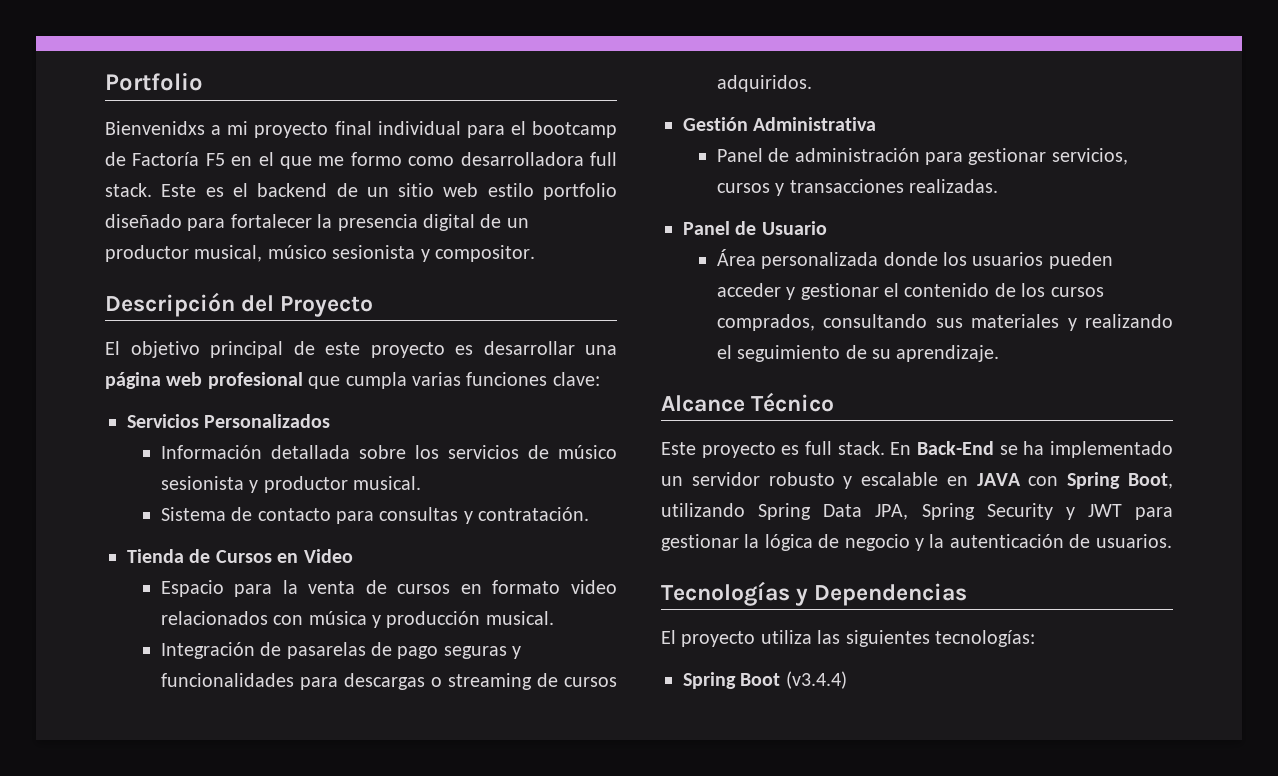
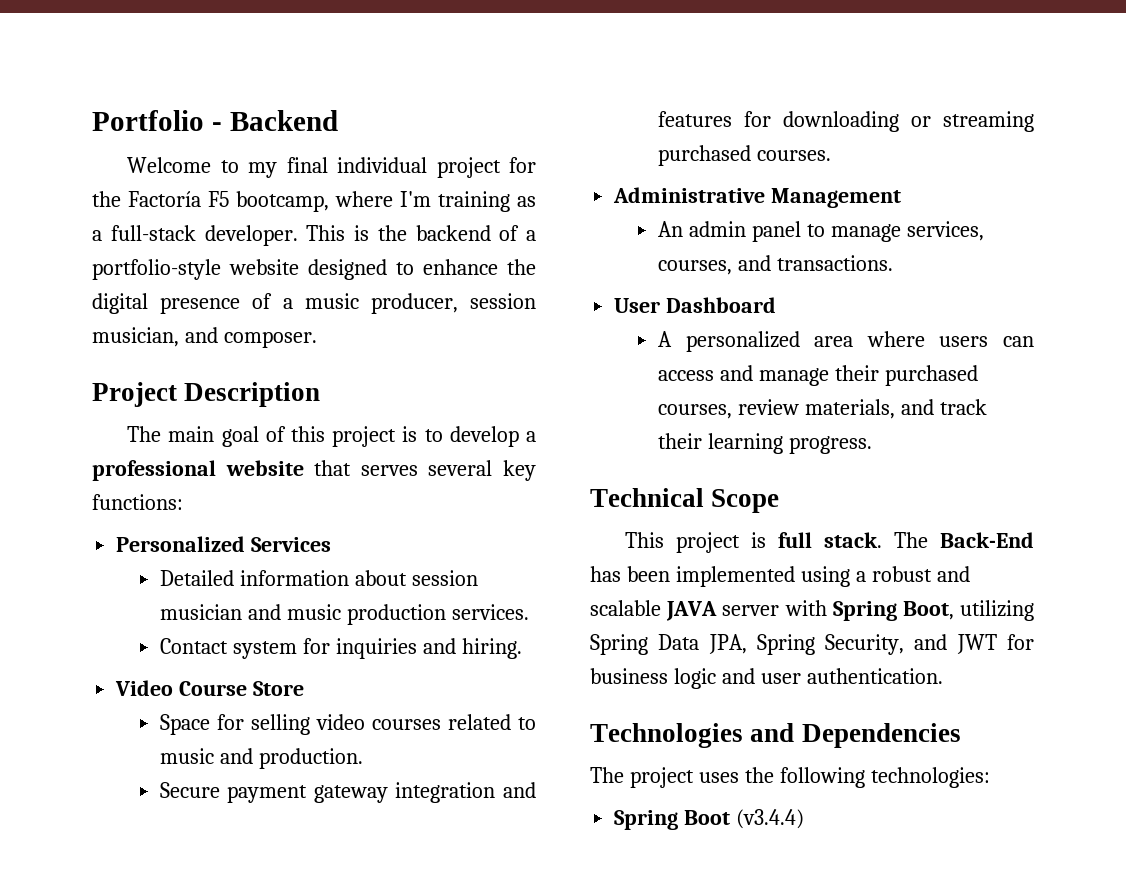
[105,121,617,138] [105,152,617,169] [105,183,617,200] [105,214,529,231] [105,245,535,262] [105,292,374,317] [105,341,617,358] [105,372,600,389] [127,414,331,428] [160,445,617,459] [160,476,421,493] [160,507,590,524] [127,549,353,563] [160,580,617,597] [160,611,554,628] [160,642,522,659] [160,673,617,690] [716,75,812,92] [683,117,877,131] [716,148,1128,165] [716,179,998,196] [683,221,827,235] [716,249,1113,269] [716,283,1104,300] [716,314,1173,331] [716,345,1000,362] [661,392,835,412] [661,441,1173,458] [661,472,1059,489] // Bienvenidxs a mi proyecto final individual para el bootcamp de Factoría F5 en el que me formo como desarrolladora full stack. Este es el backend de un sitio web estilo portfolio diseñado para fortalecer la presencia digital de un productor musical, músico sesionista y compositor. // Descripción del Proyecto // El objetivo principal de este proyecto es desarrollar una página web profesional que cumpla varias funciones clave: // Servicios Personalizados // Información detallada sobre los servicios de músico sesionista y productor musical. // Sistema de contacto para consultas y contratación. // Tienda de Cursos en Video // Espacio para la venta de cursos en formato video relacionados con música y producción musical. // Integración de pasarelas de pago seguras y funcionalidades para descargas o streaming de cursos adquiridos. // Gestión Administrativa // Panel de administración para gestionar servicios, cursos y transacciones realizadas. // Panel de Usuario // Área personalizada donde los usuarios pueden acceder y gestionar el contenido de los cursos comprados, consultando sus materiales y realizando el seguimiento de su aprendizaje. // Alcance Técnico // Este proyecto es full stack. En Back-End se ha implementado un servidor robusto y escalable en JAVA con -> [211,110,338,131] [127,157,537,178] [92,191,536,212] [92,225,536,246] [92,259,536,280] [92,293,536,314] [92,327,317,348] [92,382,321,407] [127,426,537,447] [92,460,536,481] [92,494,183,510] [116,536,332,552] [159,570,478,586] [159,604,529,625] [159,638,522,659] [115,680,305,696] [159,714,536,735] [159,748,363,769] [159,782,536,803] [657,111,1034,132] [657,145,831,166] [613,187,902,208] [657,221,984,242] [657,255,893,275] [614,297,777,313] [657,331,1034,352] [657,365,978,386] [657,399,987,419] [657,433,872,454] [590,488,780,513] [625,532,1034,553] [590,566,970,587] [590,600,827,621] - Backend // Welcome to my final individual project for the Factoría F5 bootcamp, where I'm training as a full-stack developer. This is the backend of a portfolio-style website designed to enhance the digital presence of a music producer, session musician, and composer. // Project Description // The main goal of this project is to develop a professional website that serves several key functions: // Personalized Services // Detailed information about session musician and music production services. // Contact system for inquiries and hiring. // Video Course Store // Space for selling video courses related to music and production. // Secure payment gateway integration and features for downloading or streaming purchased courses. // Administrative Management // An admin panel to manage services, courses, and transactions. // User Dashboard // A personalized area where users can access and manage their purchased courses, review materials, and track their learning progress. // Technical Scope // This project is full stack. The Back-End has been implemented using a robust and scalable JAVA server with
[661,503,745,517] utilizando -> [960,600,1034,621] utilizing
[986,503,1173,520] [661,534,1172,551] [661,581,968,606] [661,630,1035,647] Security y JWT para gestionar la lógica de negocio y la autenticación de usuarios. // Tecnologías y Dependencias // El proyecto utiliza las siguientes tecnologías: -> [825,634,1034,655] [590,668,943,689] [590,723,961,748] [590,767,990,788] Security, and JWT for business logic and user authentication. // Technologies and Dependencies // The project uses the following technologies:

